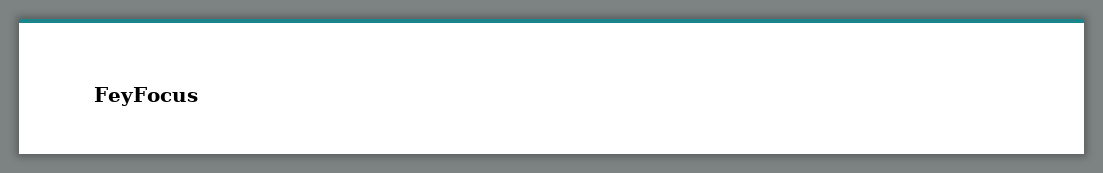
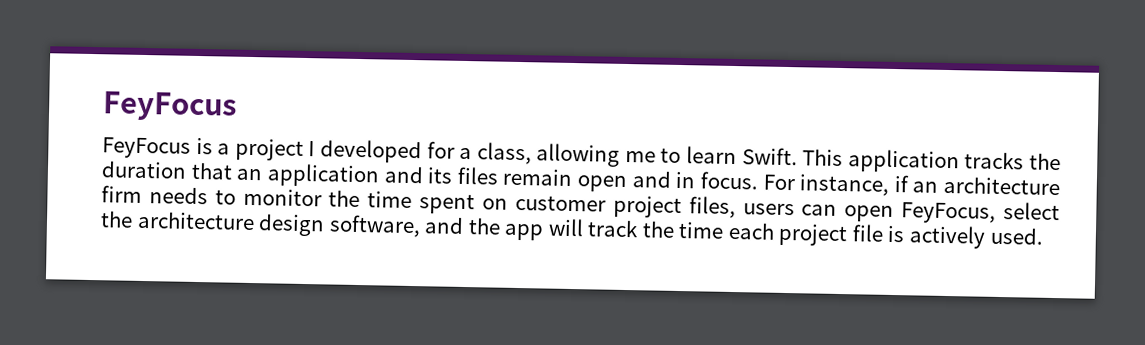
[94,87,198,106] FeyFocus -> [102,91,237,122] [102,137,1062,174] [101,161,1060,196] [101,185,1060,224] [100,211,1044,249] FeyFocus // FeyFocus is a project I developed for a class, allowing me to learn Swift. This application tracks the duration that an application and its files remain open and in focus. For instance, if an architecture firm needs to monitor the time spent on customer project files, users can open FeyFocus, select the architecture design software, and the app will track the time each project file is actively used.

